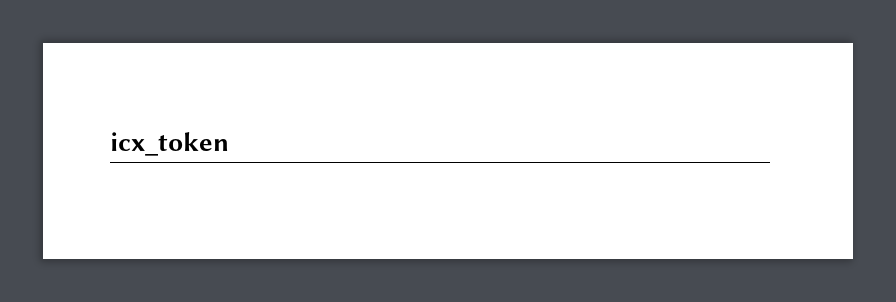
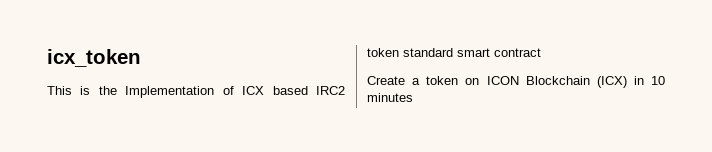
(229, 144) none -> [47,86,345,98] [367,48,541,57] [367,76,665,88] [367,93,413,102] // This is the Implementation of ICX based IRC2 token standard smart contract // Create a token on ICON Blockchain (ICX) in 10 minutes

